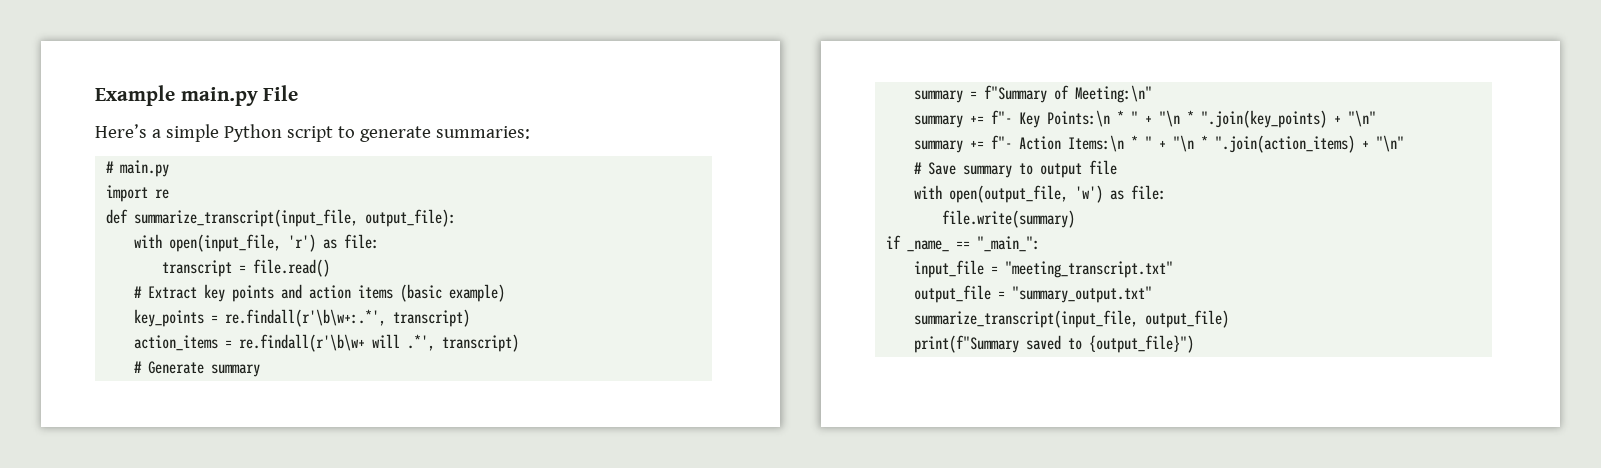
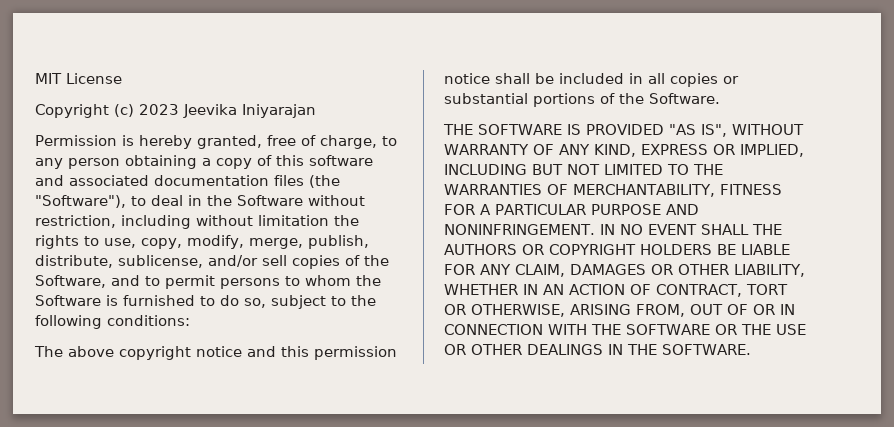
[95,85,299,106] [95,124,530,142] [106,160,170,177] [106,185,170,202] [106,209,457,227] [134,234,380,252] [162,259,331,277] [134,284,506,302] [134,309,471,327] [134,334,520,352] [134,361,261,377] [914,85,1153,103] [914,110,1377,128] [914,135,1405,153] [914,160,1118,178] [914,185,1167,203] [942,210,1076,228] [886,235,1041,252] [914,260,1174,278] [914,285,1153,303] [914,310,1230,328] [914,335,1195,353] Example main.py File // Here’s a simple Python script to generate summaries: // # main.py // import re // def summarize_transcript(input_file, output_file): // with open(input_file, 'r') as file: // transcript = file.read() // # Extract key points and action items (basic example) // key_points = re.findall(r'\b\w+:.*', transcript) // action_items = re.findall(r'\b\w+ will .*', transcript) // # Generate summary // summary = f"Summary of Meeting:\n" // summary += f"- Key Points:\n * " + "\n * ".join(key_points) + "\n" // summary += f"- Action Items:\n * " + "\n * ".join(action_items) + "\n" // # Save summary to output file // with open(output_file, 'w') as file: // file.write(summary) // if _name_ == "_main_": // input_file = "meeting_transcript.txt" // output_file = "summary_output.txt" // summarize_transcript(input_file, output_file) // print(f"Summary saved to {output_file}") -> [35,73,122,84] [35,104,316,118] [35,135,397,149] [35,155,373,169] [35,175,340,188] [35,195,365,208] [35,215,359,229] [35,235,369,249] [35,255,389,269] [35,275,381,289] [35,295,376,309] [35,315,190,329] [34,346,397,360] [444,73,739,87] [444,93,720,107] [443,124,804,137] [444,144,804,157] [444,164,723,175] [444,184,782,197] [444,204,699,215] [444,224,782,235] [444,244,790,255] [444,264,805,277] [444,284,788,297] [444,304,795,317] [444,324,806,335] [444,344,751,355] MIT License // Copyright (c) 2023 Jeevika Iniyarajan // Permission is hereby granted, free of charge, to any person obtaining a copy of this software and associated documentation files (the "Software"), to deal in the Software without restriction, including without limitation the rights to use, copy, modify, merge, publish, distribute, sublicense, and/or sell copies of the Software, and to permit persons to whom the Software is furnished to do so, subject to the following conditions: // The above copyright notice and this permission notice shall be included in all copies or substantial portions of the Software. // THE SOFTWARE IS PROVIDED "AS IS", WITHOUT WARRANTY OF ANY KIND, EXPRESS OR IMPLIED, INCLUDING BUT NOT LIMITED TO THE WARRANTIES OF MERCHANTABILITY, FITNESS FOR A PARTICULAR PURPOSE AND NONINFRINGEMENT. IN NO EVENT SHALL THE AUTHORS OR COPYRIGHT HOLDERS BE LIABLE FOR ANY CLAIM, DAMAGES OR OTHER LIABILITY, WHETHER IN AN ACTION OF CONTRACT, TORT OR OTHERWISE, ARISING FROM, OUT OF OR IN CONNECTION WITH THE SOFTWARE OR THE USE OR OTHER DEALINGS IN THE SOFTWARE.

